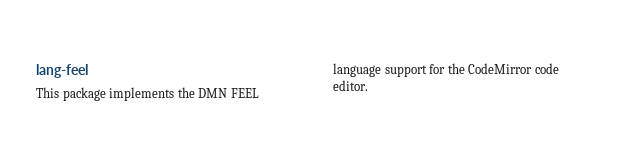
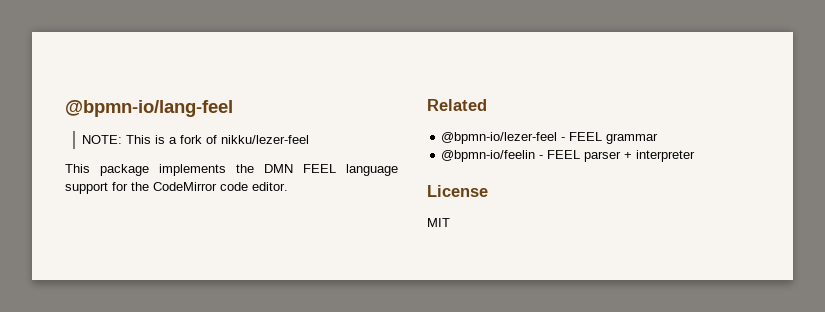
[36,64,88,78] lang-feel -> [65,100,233,117] [82,135,310,144] @bpmn-io/lang-feel // NOTE: This is a fork of nikku/lezer-feel
(368, 85) none -> [427,99,487,111] [441,132,659,144] [441,150,696,162] [427,185,488,197] [427,218,450,227] // Related // @bpmn-io/lezer-feel - FEEL grammar // @bpmn-io/feelin - FEEL parser + interpreter // License // MIT

